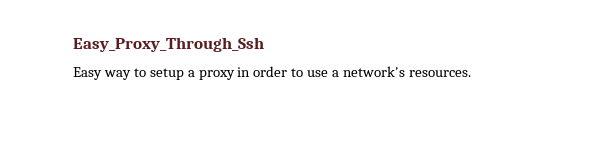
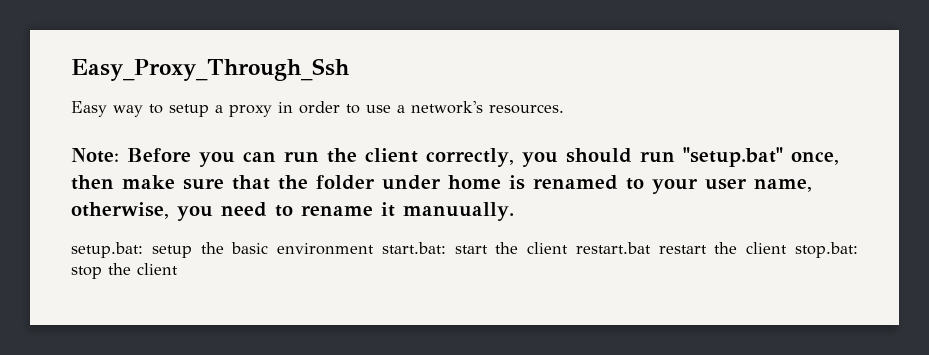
(471, 73) none -> [71,147,839,167] [71,175,812,194] [71,202,514,221] [71,242,858,258] [71,263,178,279] // Note: Before you can run the client correctly, you should run "setup.bat" once, then make sure that the folder under home is renamed to your user name, otherwise, you need to rename it manuually. // setup.bat: setup the basic environment start.bat: start the client restart.bat restart the client stop.bat: stop the client

